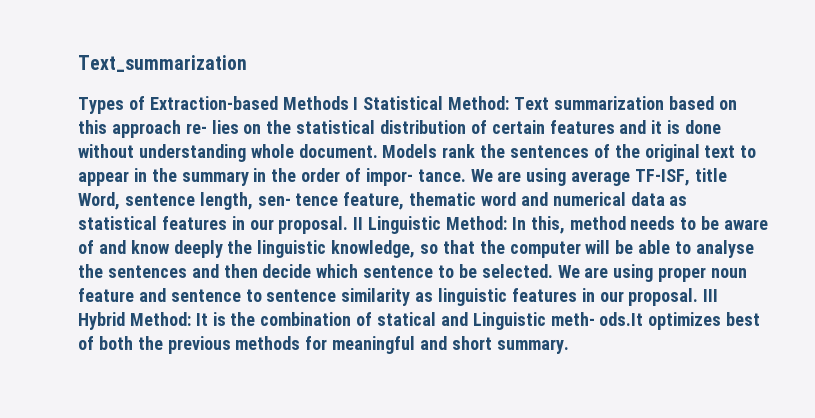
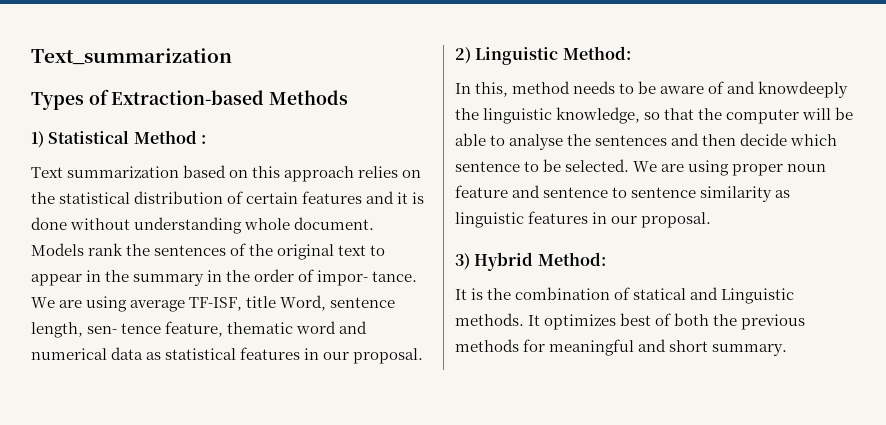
[353,96,510,110] I Statistical Method: -> [31,130,206,148] // 1) Statistical Method : //
[185,120,239,134] re- lies -> [358,166,399,178] relies
[353,217,364,230] II -> [455,47,471,64] // 2)
(508, 223) none -> (631, 53) //
[130,240,223,258] know deeply -> [758,81,849,98] knowdeeply
[703,289,719,302] III -> [455,253,470,270] // 3)
(191, 319) none -> (606, 259) //
[550,312,644,326] meth- ods.It -> [455,313,541,326] methods. It

